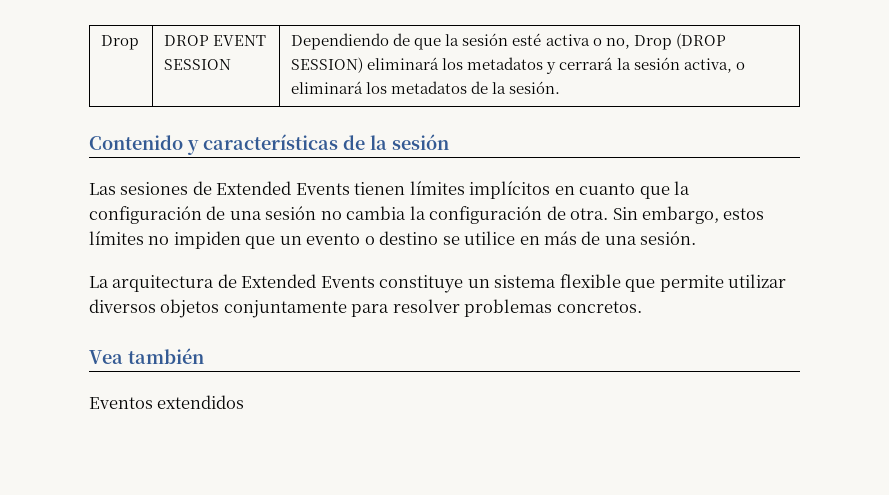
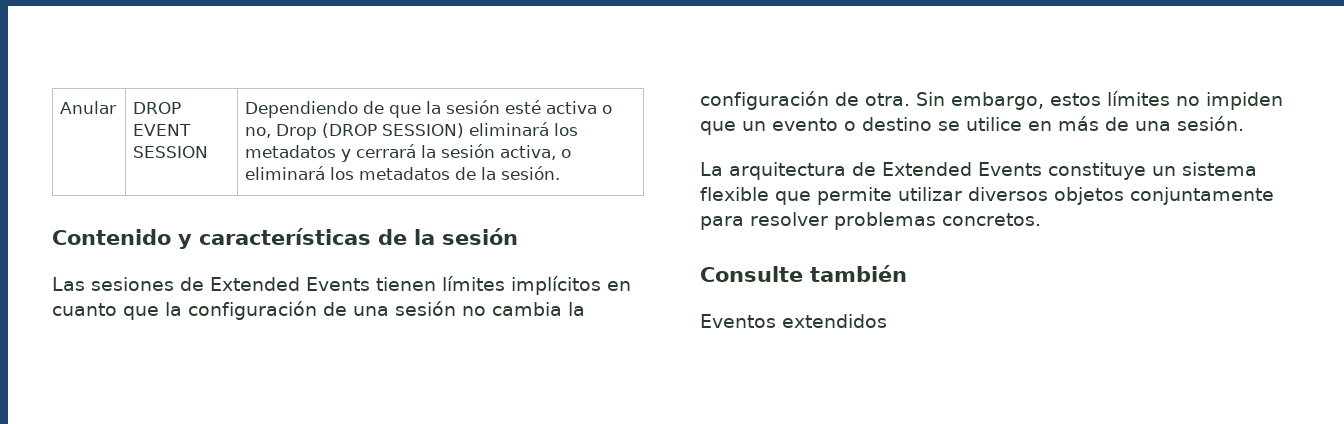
[101,35,140,50] Drop -> [60,101,117,114] Anular
[89,350,123,364] Vea -> [700,266,803,282] Consulte

